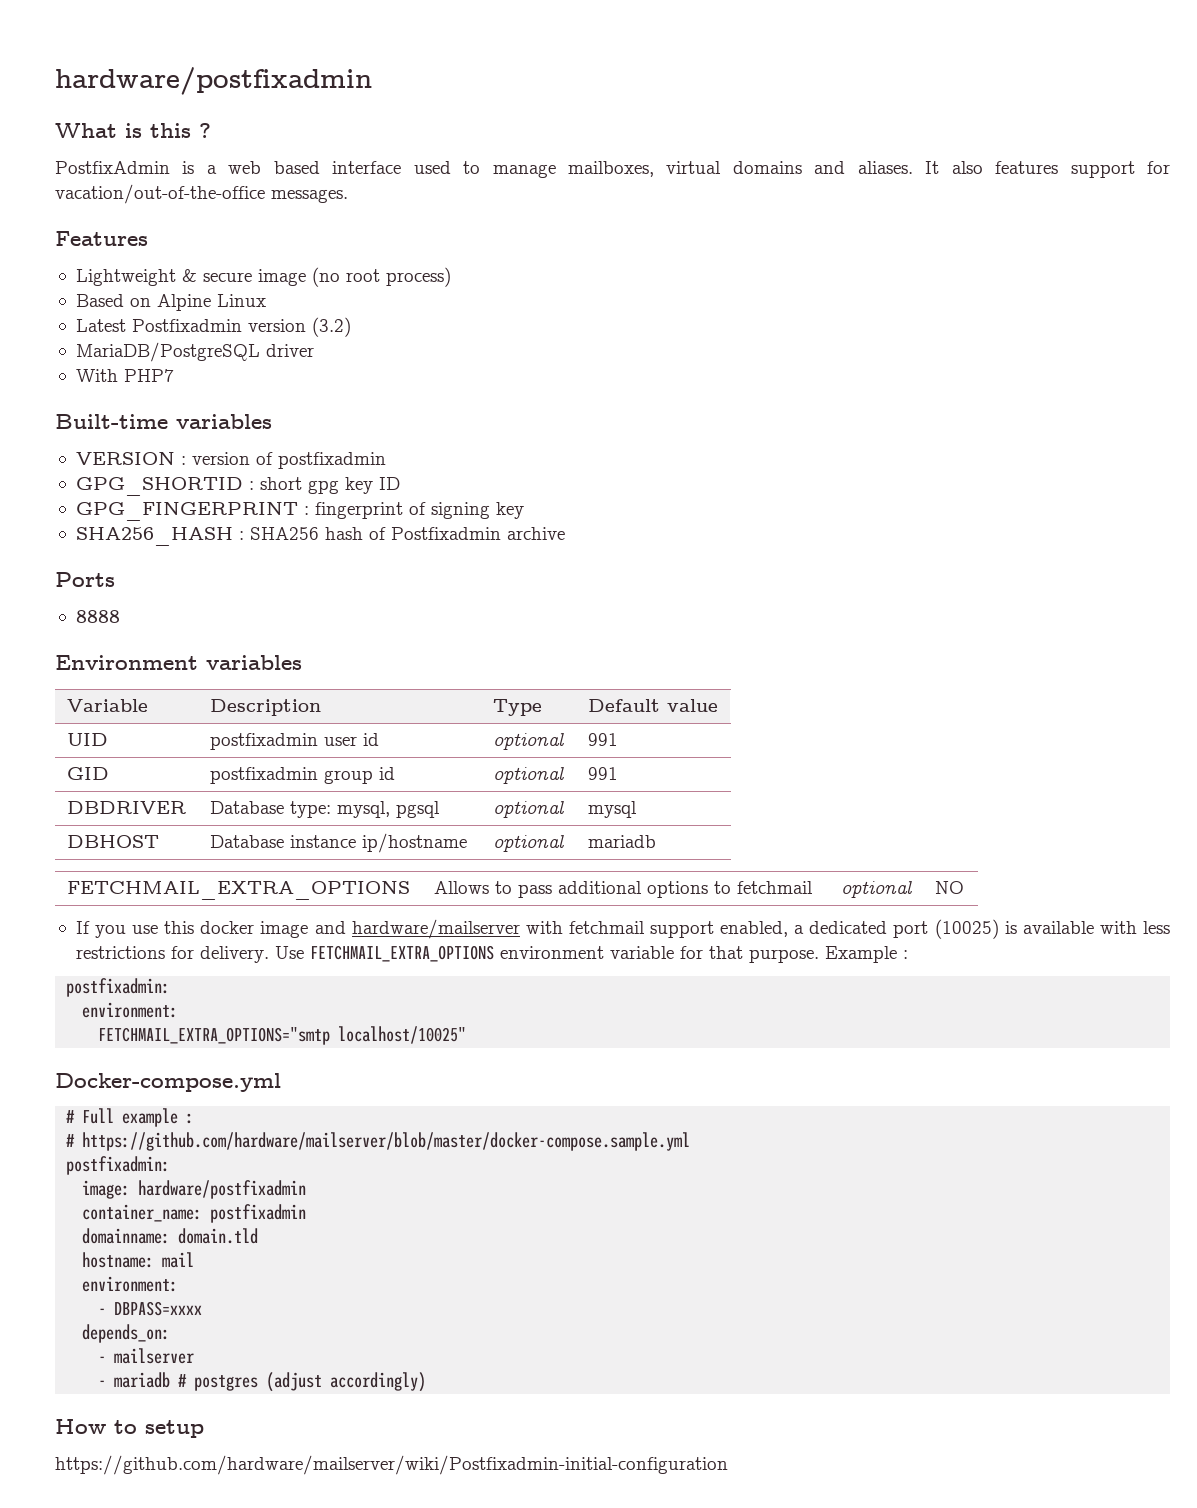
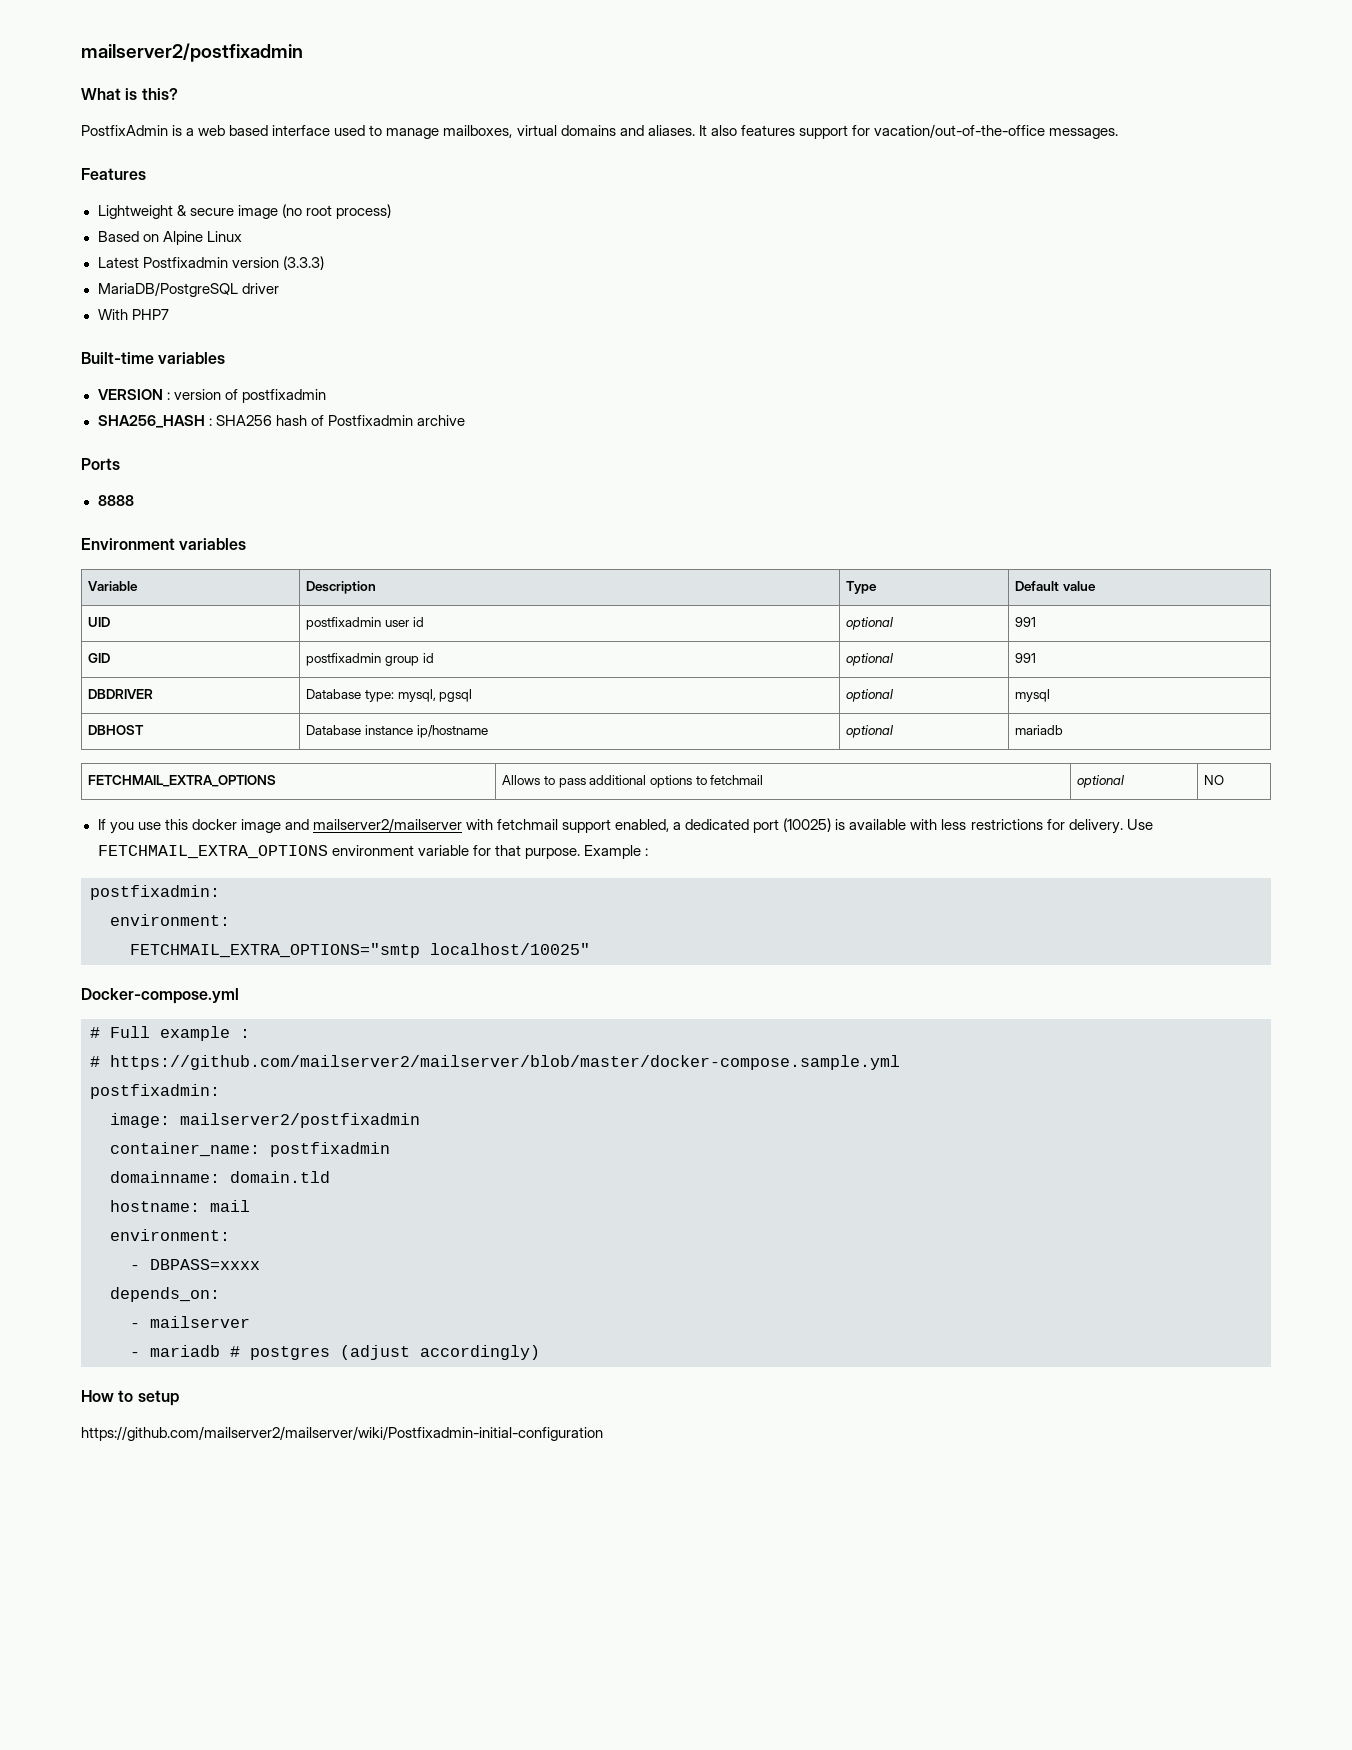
[55,67,372,95] hardware/postfixadmin -> [81,43,303,62] mailserver2/postfixadmin
[150,123,211,138] this ? -> [141,88,178,100] this?
[311,317,351,337] (3.2) -> [282,256,324,270] (3.3.3)
[75,477,400,496] [75,502,524,521] // GPG_SHORTID : short gpg key ID // GPG_FINGERPRINT : fingerprint of signing key -> (326, 396) none
[351,919,520,939] hardware/mailserver -> [312,818,462,832] mailserver2/mailserver
[82,1132,691,1151] https://github.com/hardware/mailserver/blob/master/docker-compose.sample.yml -> [110,1055,900,1070] https://github.com/mailserver2/mailserver/blob/master/docker-compose.sample.yml
[138,1180,307,1199] hardware/postfixadmin -> [180,1113,420,1128] mailserver2/postfixadmin
[55,1455,728,1475] https://github.com/hardware/mailserver/wiki/Postfixadmin-initial-configuration -> [81,1426,603,1441] https://github.com/mailserver2/mailserver/wiki/Postfixadmin-initial-configuration

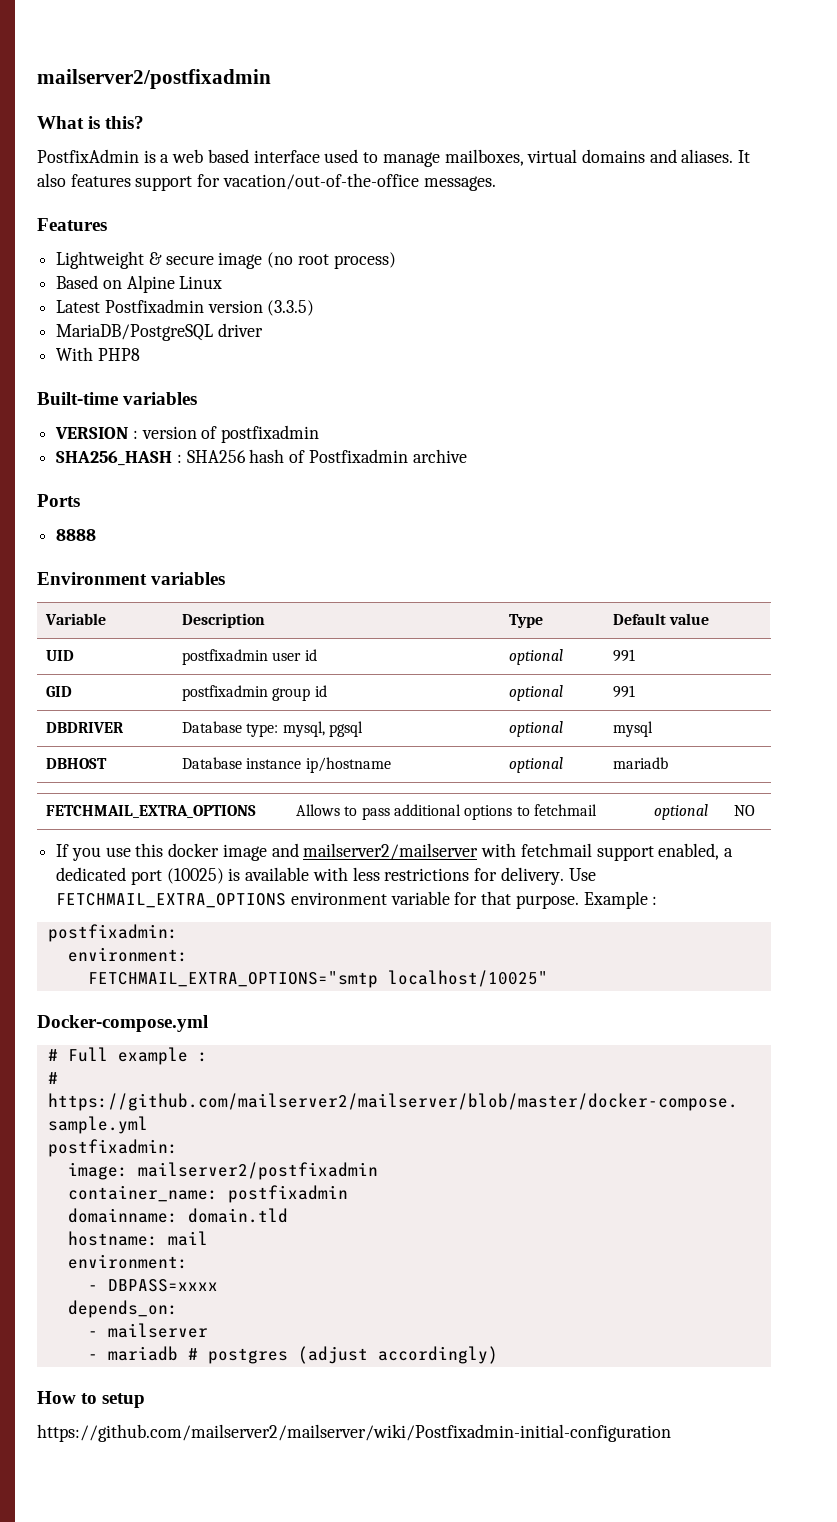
[282,256,324,270] (3.3.3) -> [267,300,315,316] (3.3.5)
[131,309,169,320] PHP7 -> [97,348,140,361] PHP8

